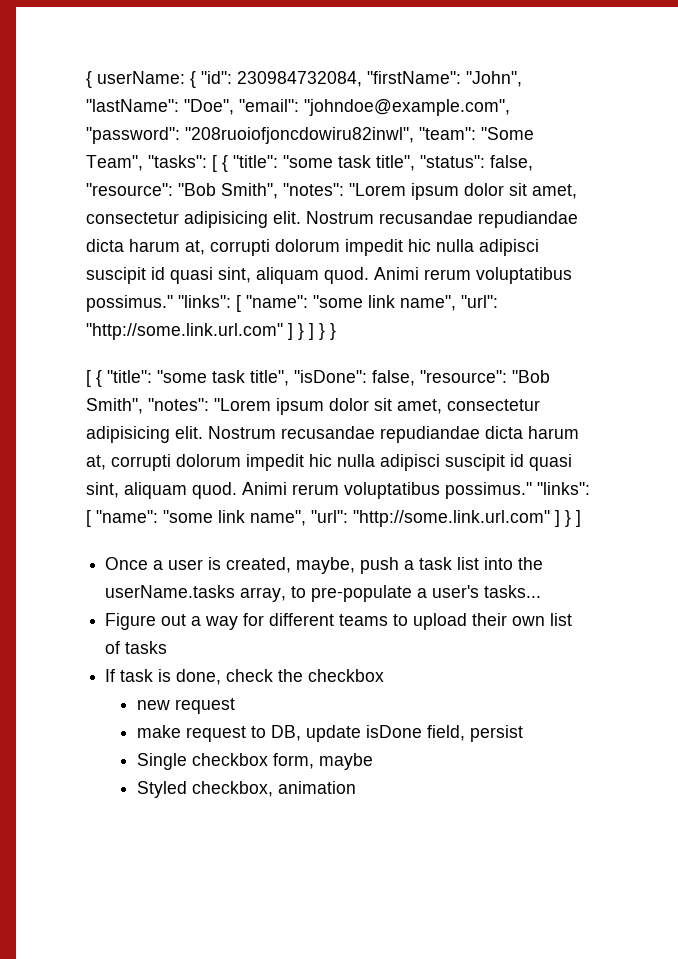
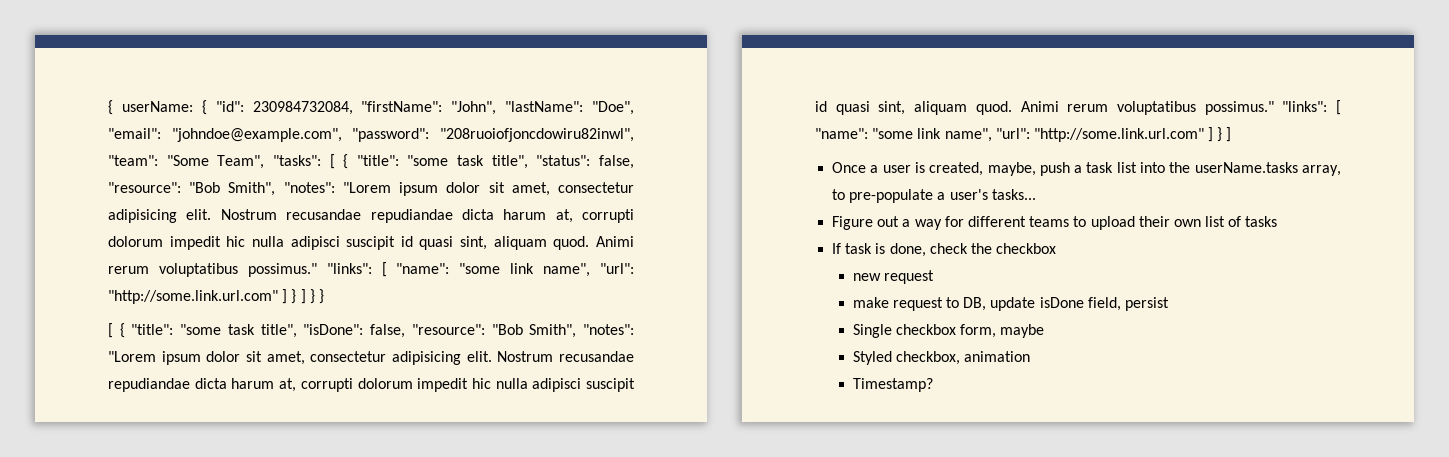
(357, 787) none -> [852,378,933,392] // Timestamp?

